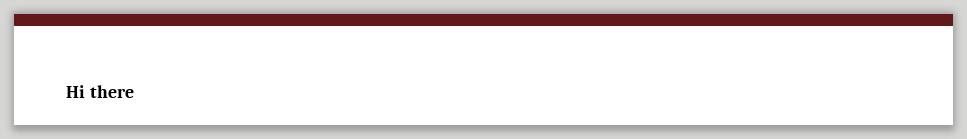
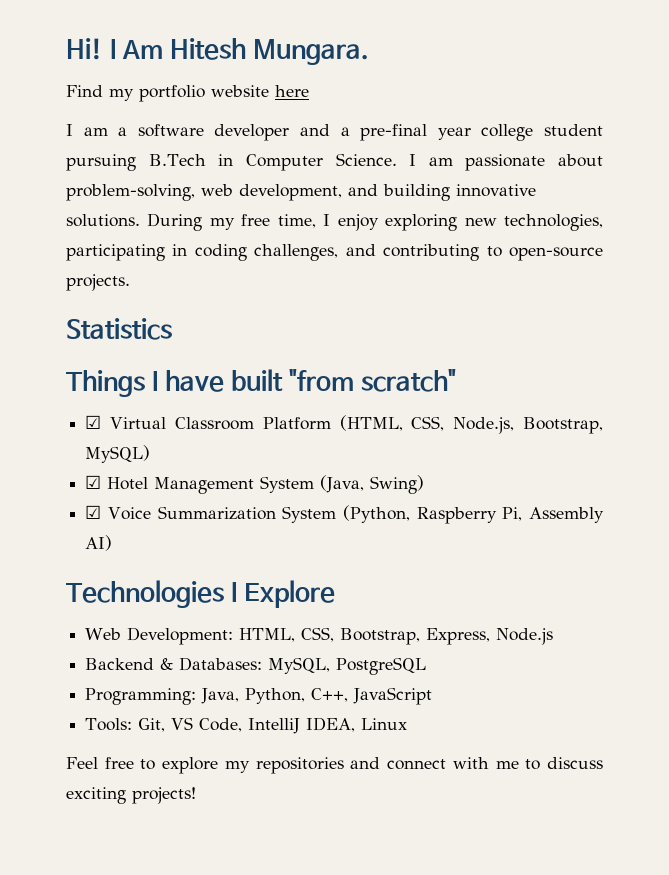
[66,85,134,98] Hi there -> [66,38,370,65] [66,85,309,102] [66,124,604,141] [66,153,603,171] [66,184,536,201] [66,213,604,231] [66,244,603,261] [66,274,130,291] [66,318,172,340] [66,369,457,397] [85,415,603,434] [85,445,151,463] [85,475,425,494] [85,505,604,524] [85,535,113,551] [66,580,336,608] [85,627,554,645] [85,657,427,675] [85,687,433,705] [85,717,408,734] [66,757,604,774] [66,787,196,804] Hi! I Am Hitesh Mungara. // Find my portfolio website here // I am a software developer and a pre-final year college student pursuing B.Tech in Computer Science. I am passionate about problem-solving, web development, and building innovative solutions. During my free time, I enjoy exploring new technologies, participating in coding challenges, and contributing to open-source projects. // Statistics // Things I have built "from scratch" // ☑ Virtual Classroom Platform (HTML, CSS, Node.js, Bootstrap, MySQL) // ☑ Hotel Management System (Java, Swing) // ☑ Voice Summarization System (Python, Raspberry Pi, Assembly AI) // Technologies I Explore // Web Development: HTML, CSS, Bootstrap, Express, Node.js // Backend & Databases: MySQL, PostgreSQL // Programming: Java, Python, C++, JavaScript // Tools: Git, VS Code, IntelliJ IDEA, Linux // Feel free to explore my repositories and connect with me to discuss exciting projects!

